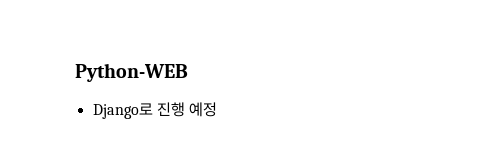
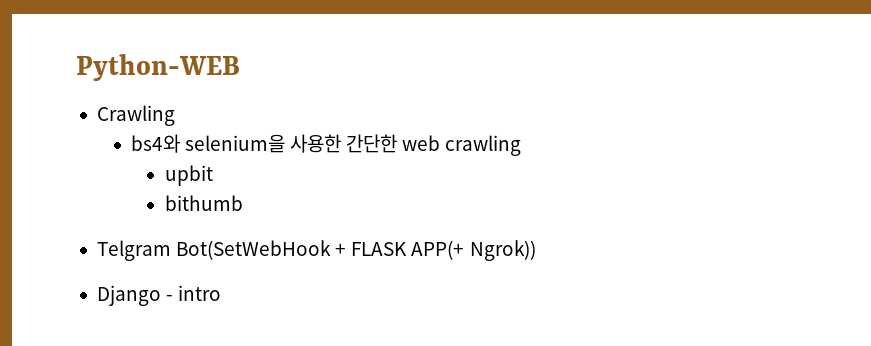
[92,102,218,119] Django로 진행 예정 -> [96,105,175,126] [130,134,522,156] [164,165,213,186] [164,195,243,211] [96,240,536,261] [96,285,222,306] Crawling // bs4와 selenium을 사용한 간단한 web crawling // upbit // bithumb // Telgram Bot(SetWebHook + FLASK APP(+ Ngrok)) // Django - intro

